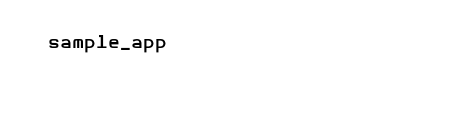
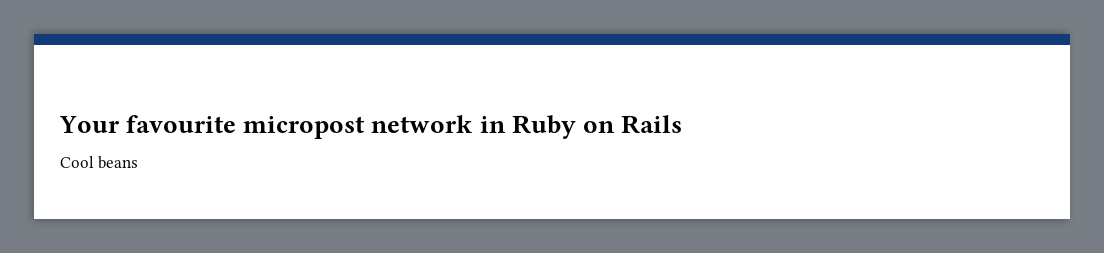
[48,35,167,53] sample_app -> [59,115,683,139] [60,156,138,169] Your favourite micropost network in Ruby on Rails // Cool beans

